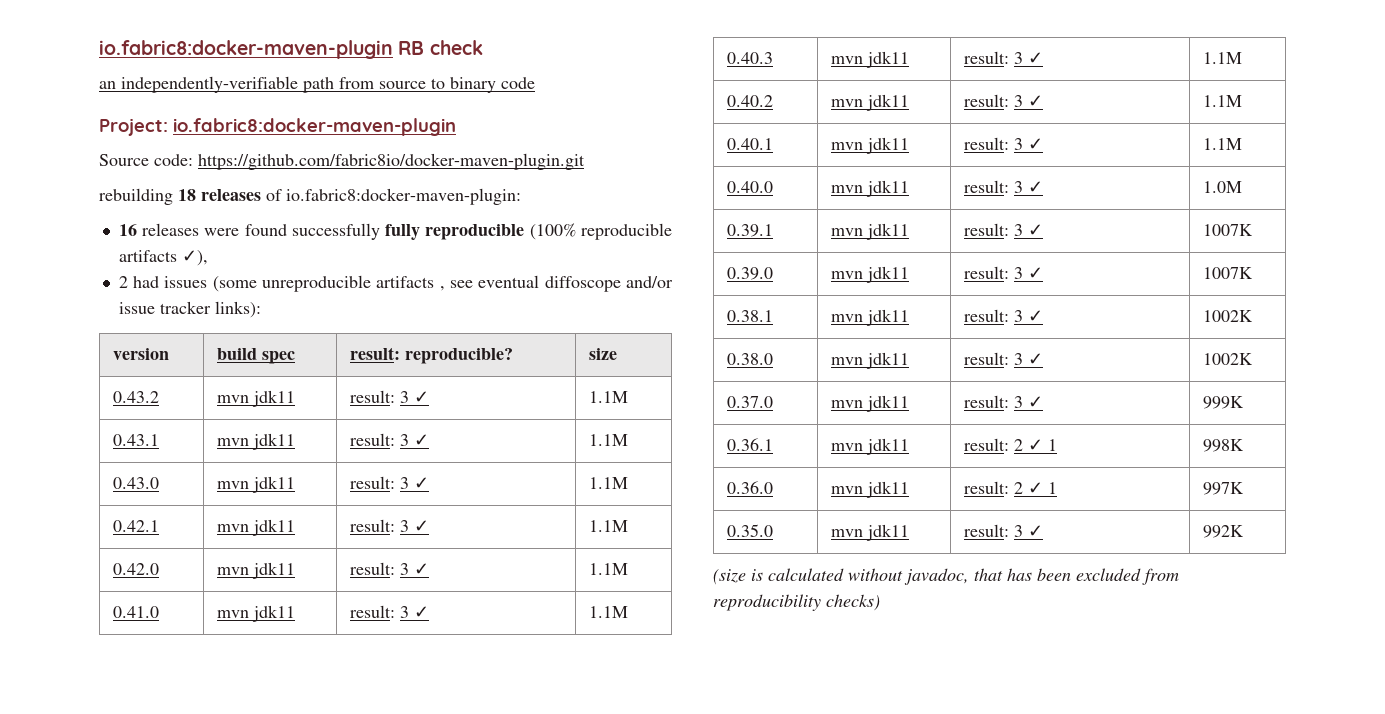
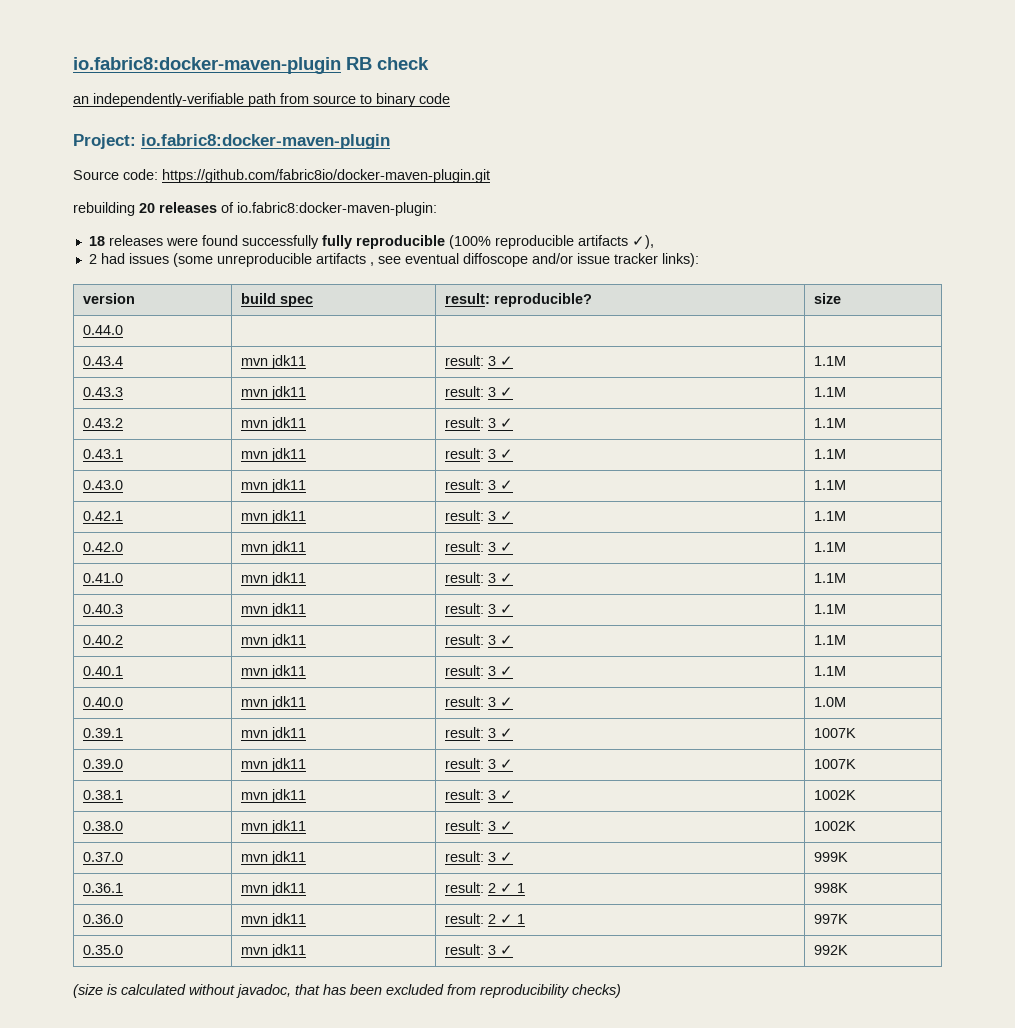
[178,189,196,201] 18 -> [139,203,155,213] 20
[118,224,137,236] 16 -> [88,236,105,246] 18
(617, 354) none -> [82,325,123,335] [82,356,123,366] [240,355,306,369] [444,355,513,366] [813,356,846,366] [82,387,123,397] [240,386,306,400] [444,386,513,397] [813,387,846,397] // 0.44.0 | | | // 0.43.4 | mvn jdk11 | result: 3 ✓ | 1.1M // 0.43.3 | mvn jdk11 | result: 3 ✓ | 1.1M

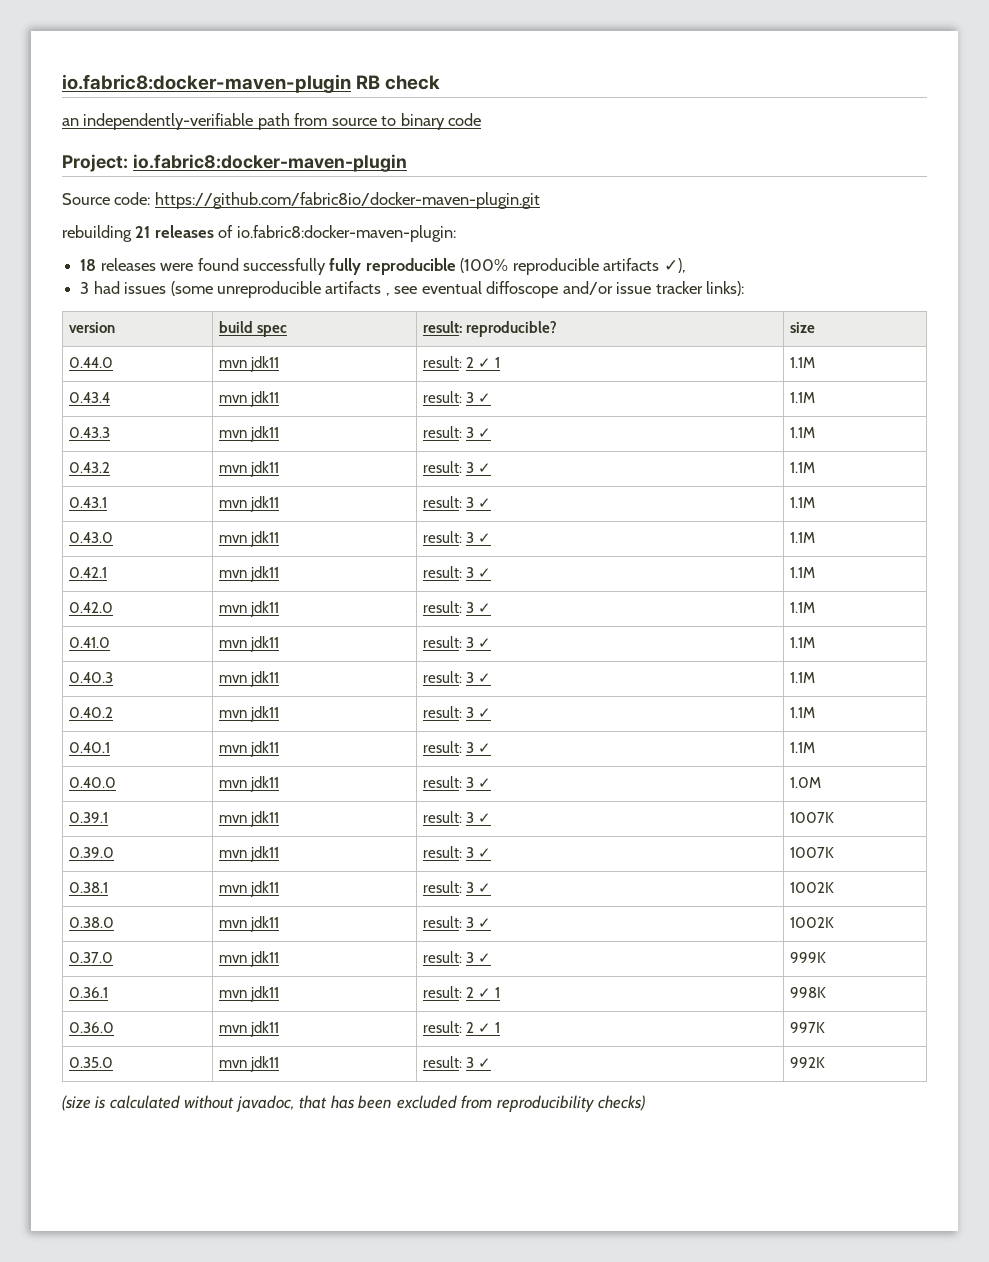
[139,203,155,213] 20 -> [135,226,151,238] 21
[88,254,97,264] 2 -> [80,282,90,294] 3
(123, 330) | | -> [218,356,279,372] [422,356,500,368] [789,357,815,368] mvn jdk11 | result: 2 ✓ 1 | 1.1M

